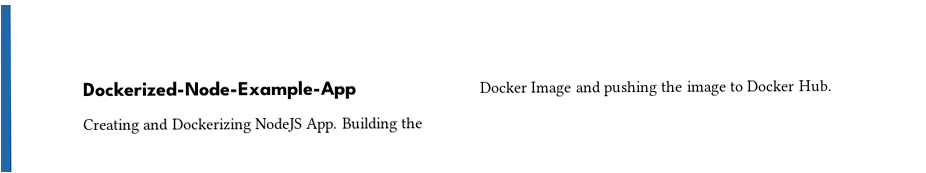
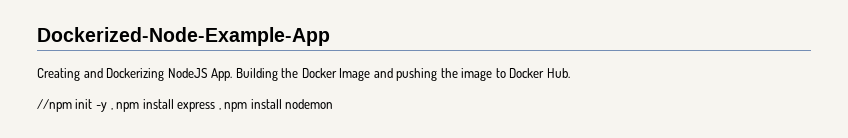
(833, 86) none -> [37,99,334,112] // //npm init -y , npm install express , npm install nodemon

